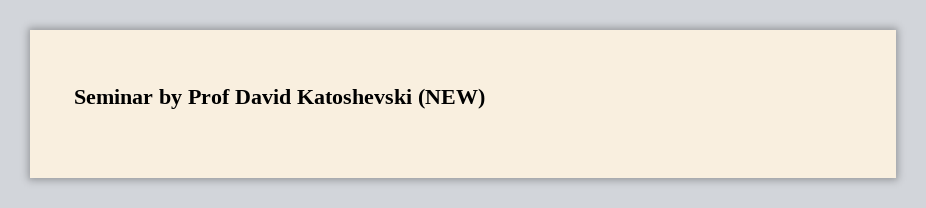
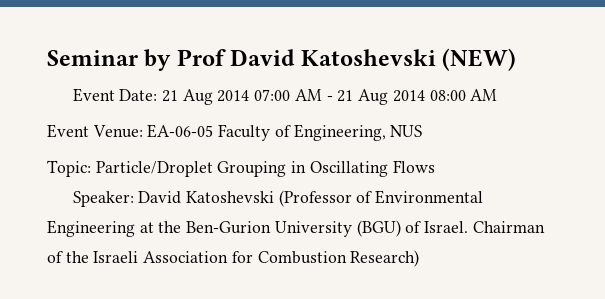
(485, 98) none -> [72,88,498,105] [47,124,423,141] [47,160,435,177] [72,190,484,207] [47,220,545,237] [47,250,420,267] // Event Date: 21 Aug 2014 07:00 AM - 21 Aug 2014 08:00 AM // Event Venue: EA-06-05 Faculty of Engineering, NUS // Topic: Particle/Droplet Grouping in Oscillating Flows // Speaker: David Katoshevski (Professor of Environmental Engineering at the Ben-Gurion University (BGU) of Israel. Chairman of the Israeli Association for Combustion Research)

